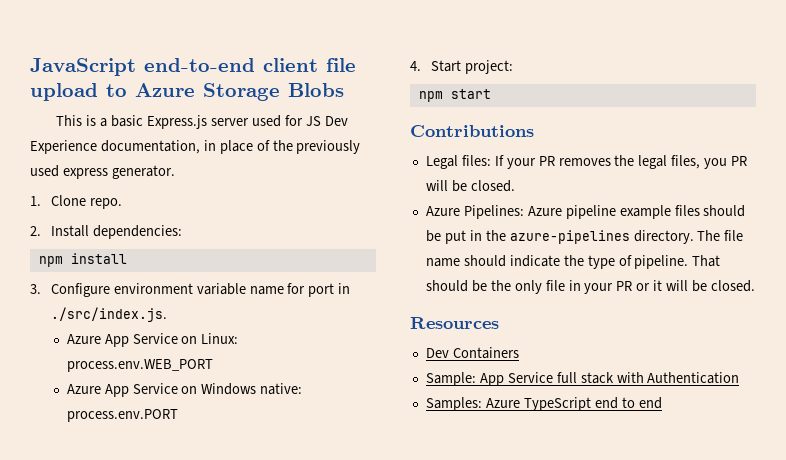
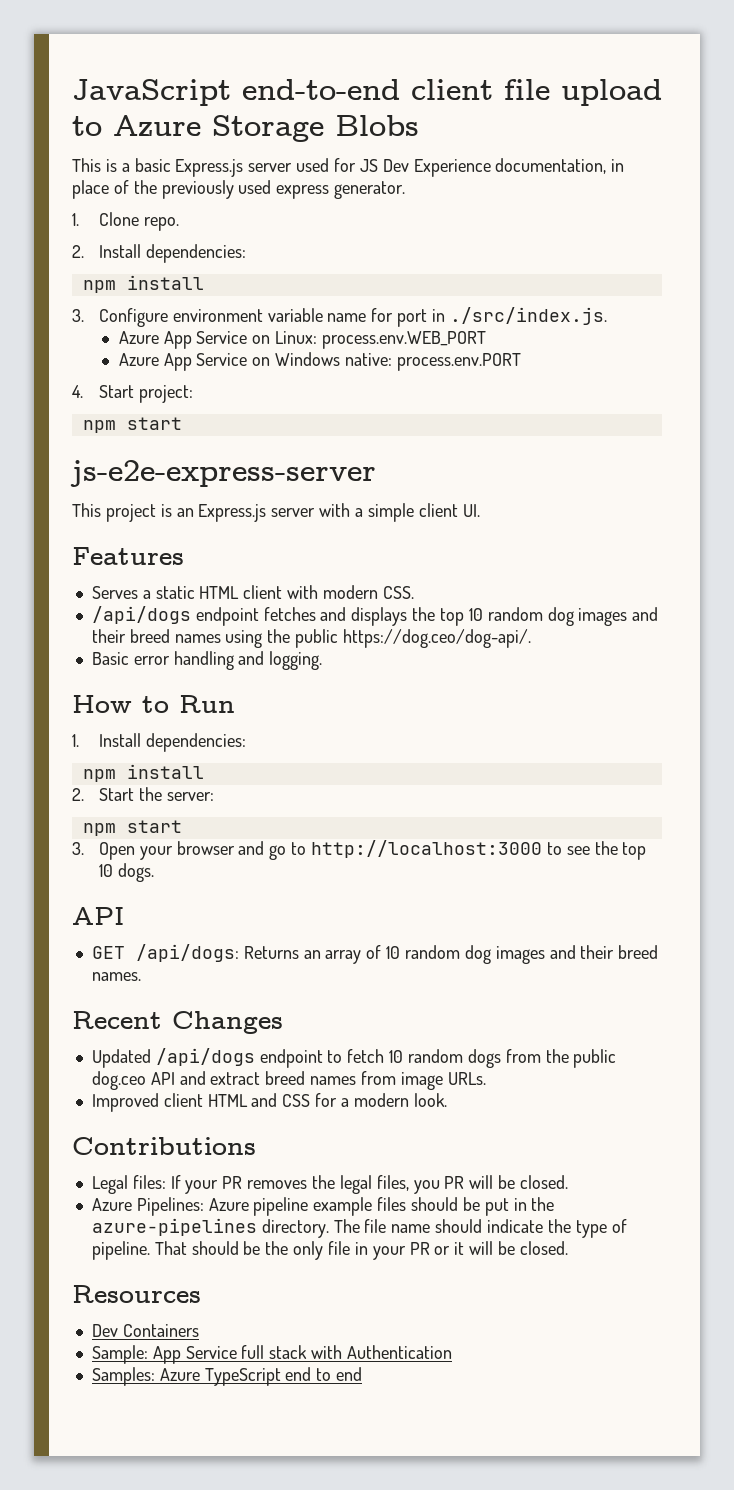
(491, 94) none -> [70,460,376,487] [72,503,480,522] [72,547,184,565] [91,585,414,599] [91,606,659,626] [91,629,531,648] [91,651,323,670] [72,695,235,713] [72,733,246,752] [82,764,204,782] [72,787,214,801] [82,820,182,836] [72,840,647,860] [98,863,154,882] [72,907,124,925] [91,944,659,964] [91,972,141,981] [72,1011,283,1034] [91,1048,617,1068] [91,1071,486,1090] [91,1093,447,1112] // js-e2e-express-server // This project is an Express.js server with a simple client UI. // Features // Serves a static HTML client with modern CSS. // /api/dogs endpoint fetches and displays the top 10 random dog images and their breed names using the public https://dog.ceo/dog-api/. // Basic error handling and logging. // How to Run // 1. Install dependencies: // npm install // 2. Start the server: // npm start // 3. Open your browser and go to http://localhost:3000 to see the top 10 dogs. // API // GET /api/dogs: Returns an array of 10 random dog images and their breed names. // Recent Changes // Updated /api/dogs endpoint to fetch 10 random dogs from the public dog.ceo API and extract breed names from image URLs. // Improved client HTML and CSS for a modern look.

